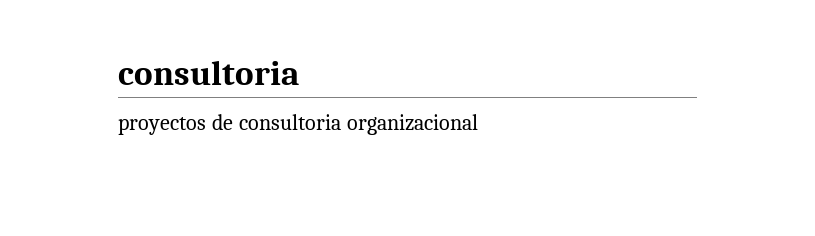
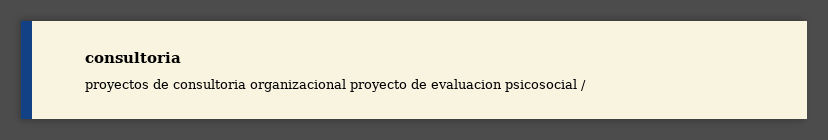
(478, 124) none -> [350,79,586,92] proyecto de evaluacion psicosocial /

